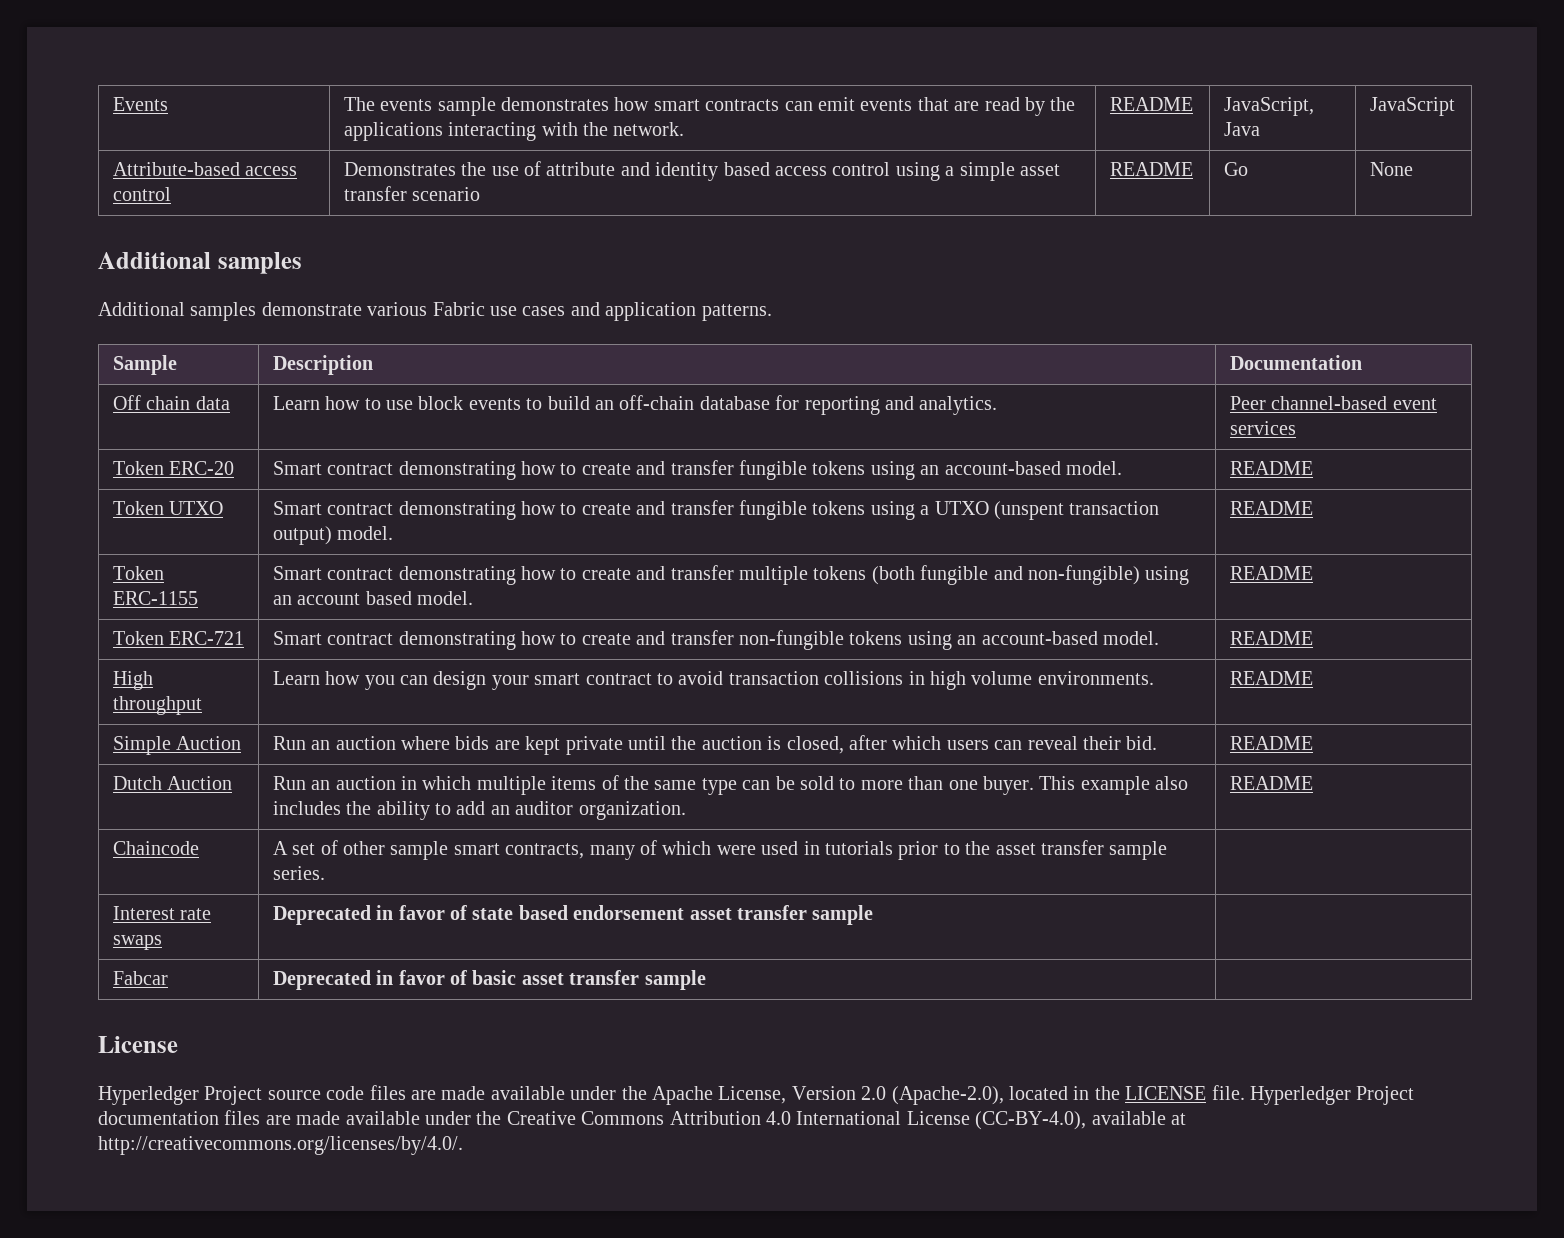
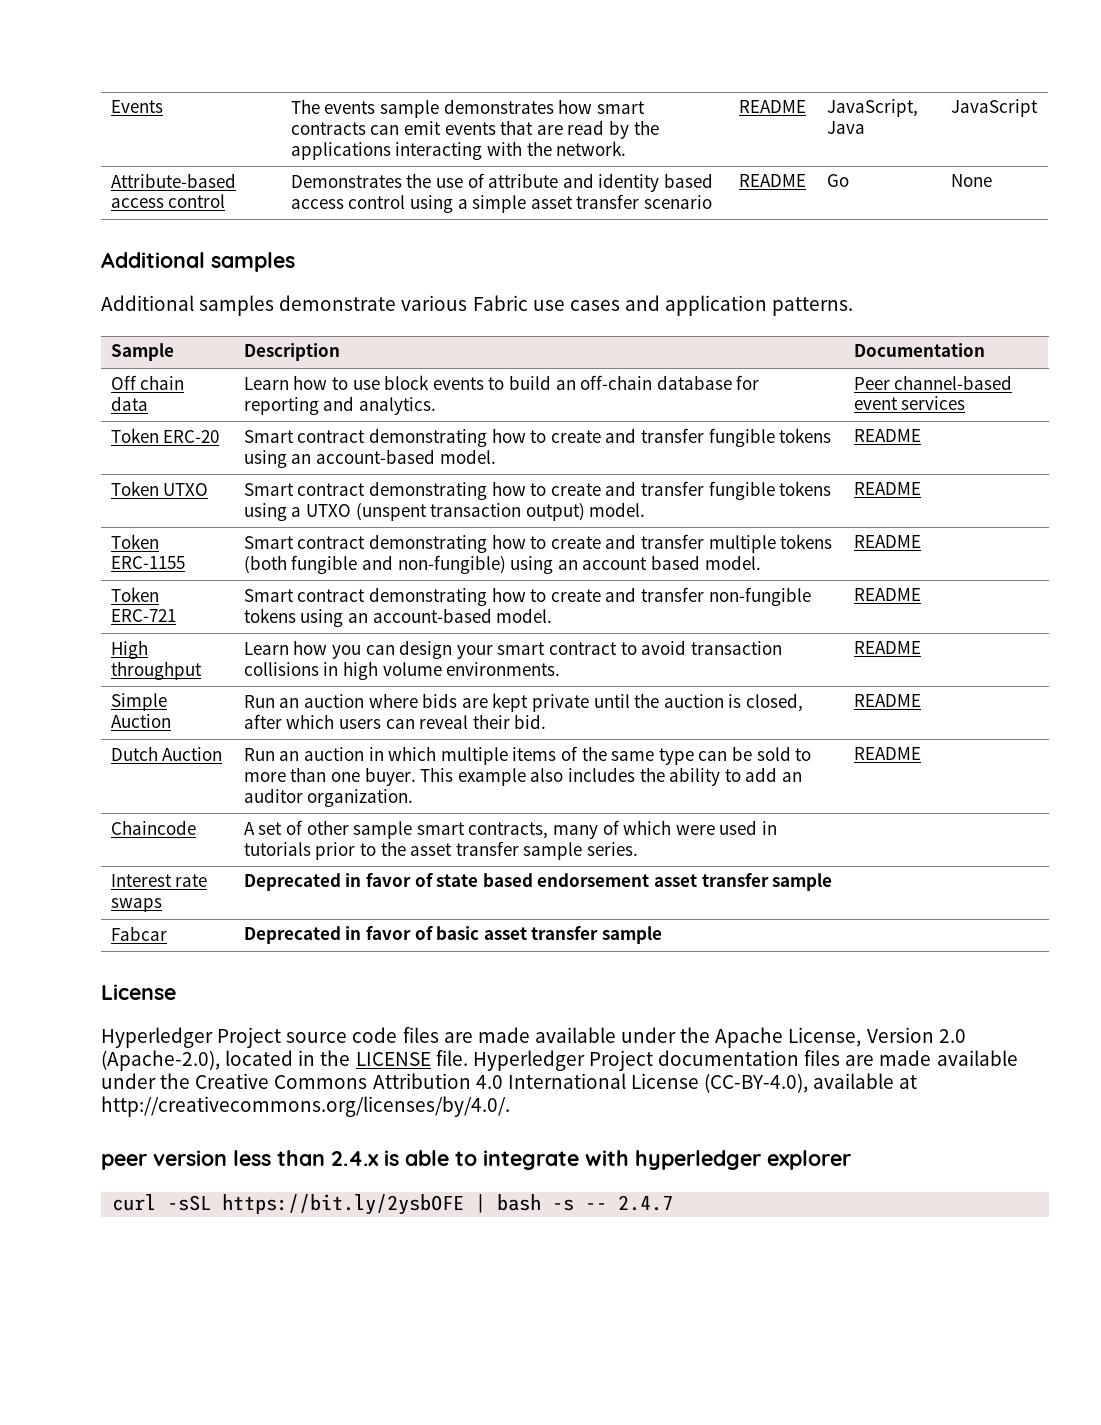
(463, 1145) none -> [101,1150,851,1170] [112,1194,674,1215] // peer version less than 2.4.x is able to integrate with hyperledger explorer // curl -sSL https://bit.ly/2ysbOFE | bash -s -- 2.4.7

